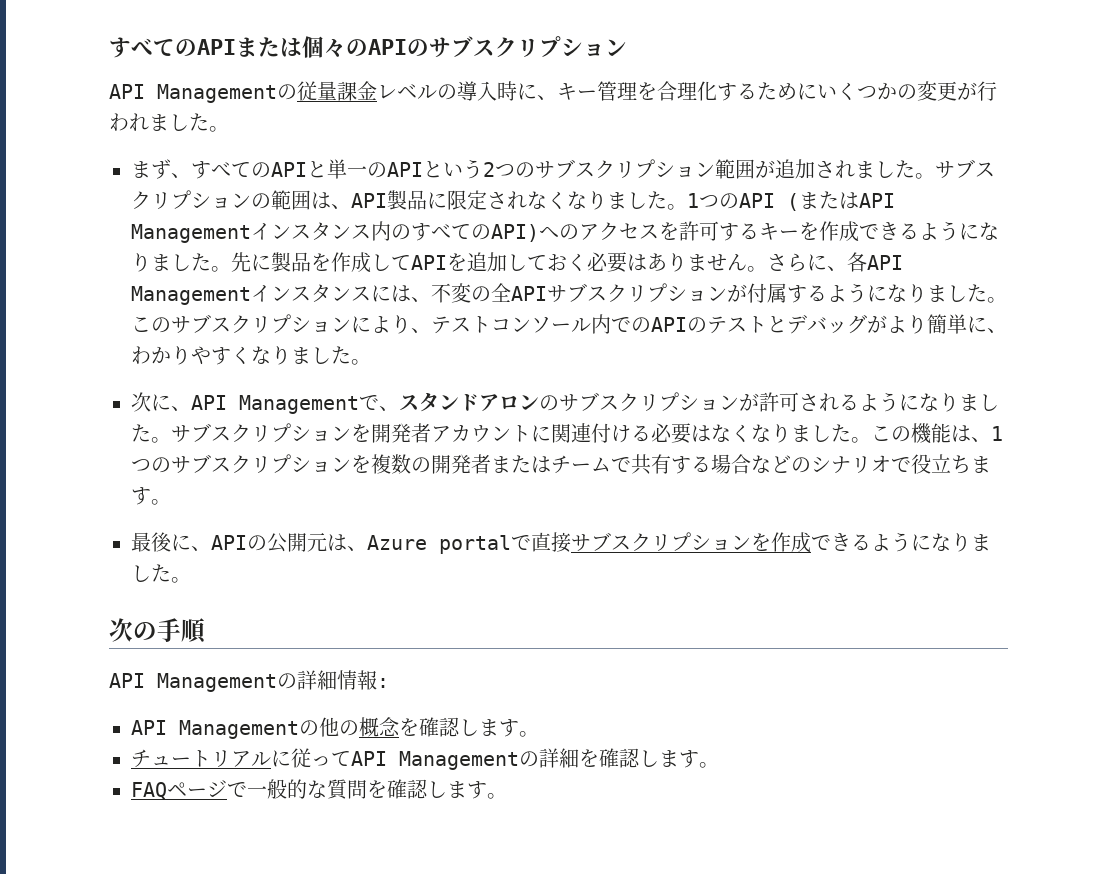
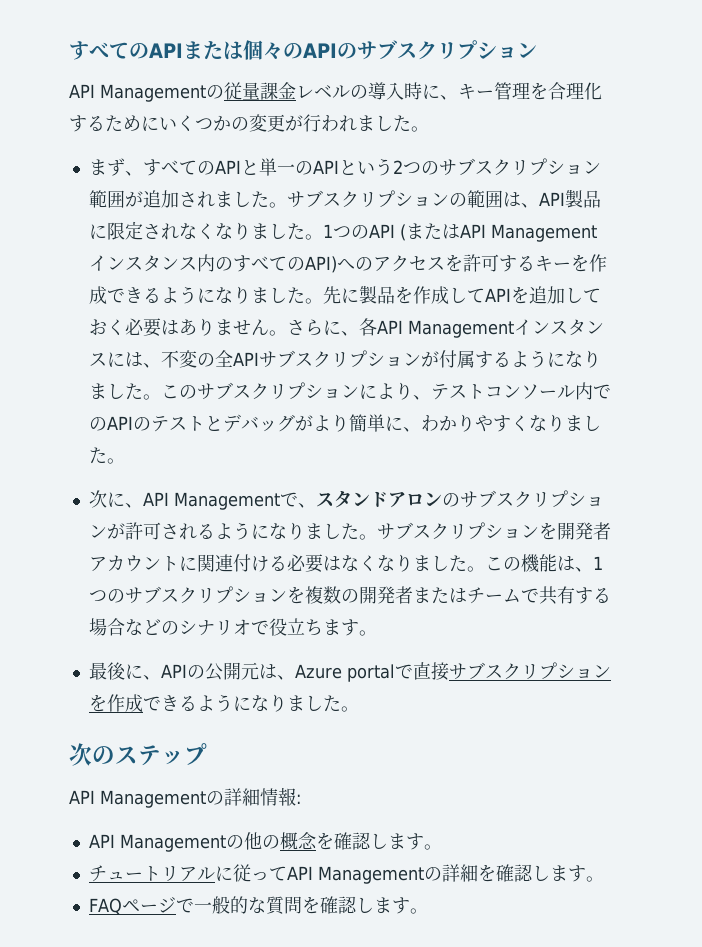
[157,618,206,643] 手順 -> [115,743,207,766] ステップ

